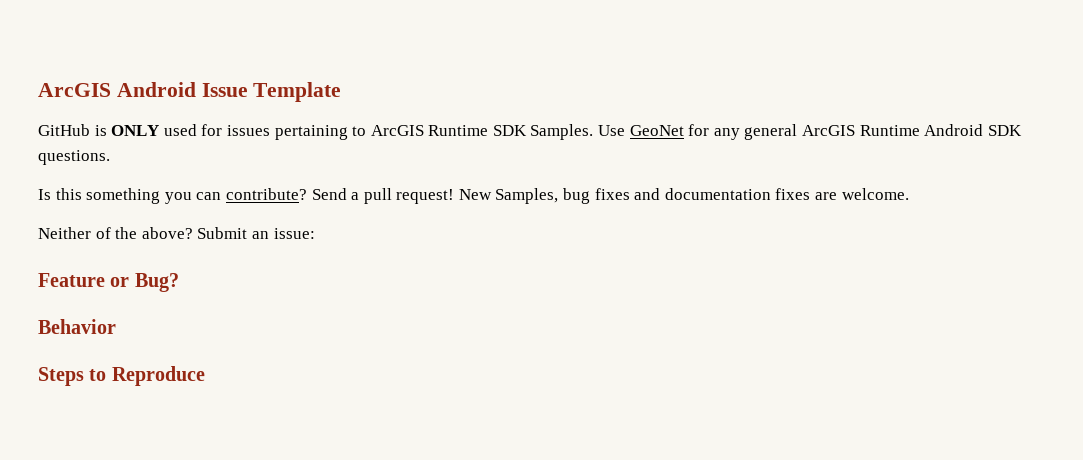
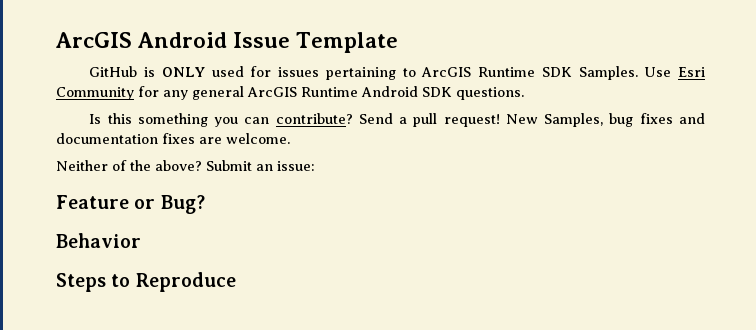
[629,125,684,136] GeoNet -> [678,67,705,77] [56,87,134,100] Esri Community

